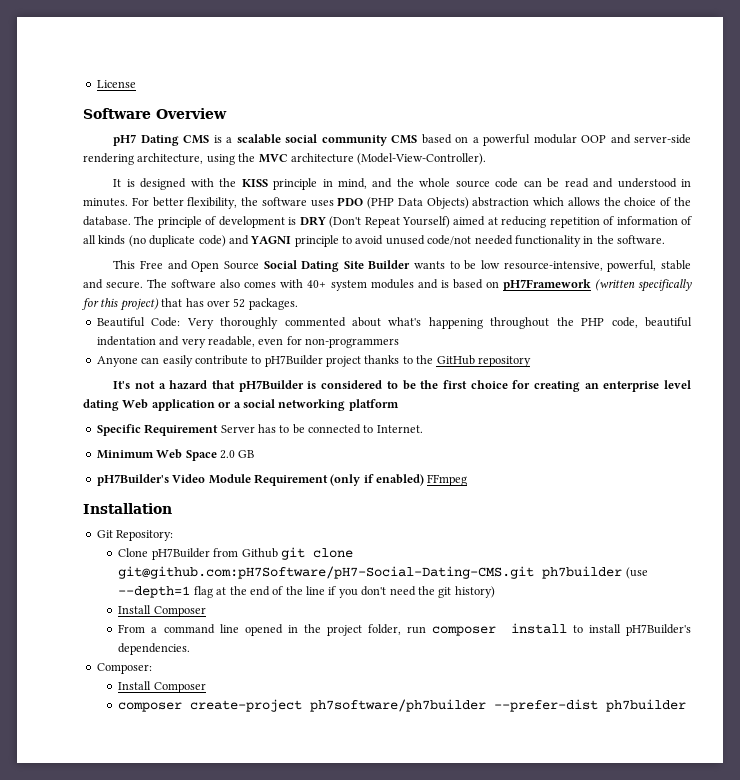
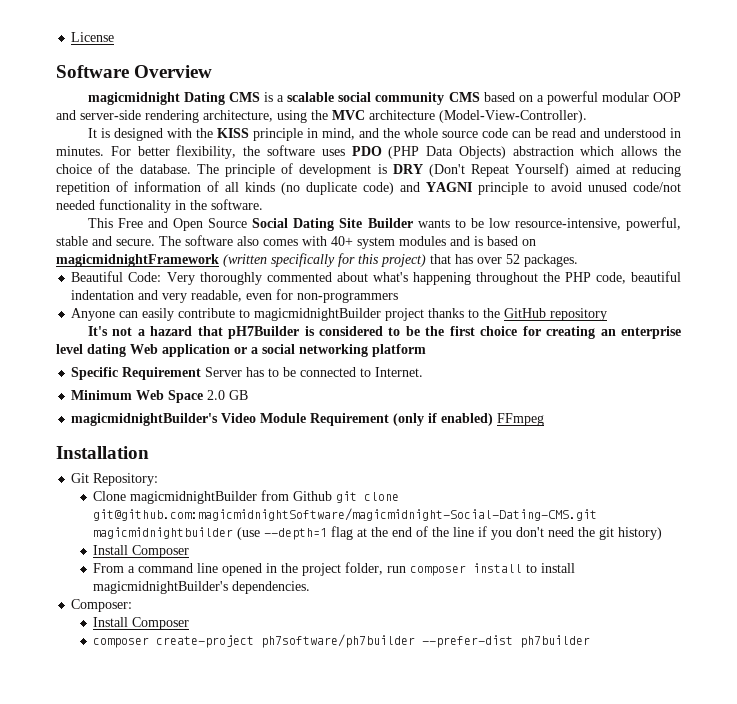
[113,134,137,146] pH7 -> [87,92,180,105] magicmidnight
[502,279,591,291] pH7Framework -> [56,254,219,267] magicmidnightFramework
[264,355,323,367] pH7Builder -> [254,308,382,321] magicmidnightBuilder
[96,474,169,486] pH7Builder's -> [71,413,219,426] magicmidnightBuilder's
[151,548,210,560] pH7Builder -> [130,491,258,504] magicmidnightBuilder
[118,566,623,579] git@github.com:pH7Software/pH7-Social-Dating-CMS.git ph7builder -> [93,508,598,521] [93,527,234,539] git@github.com:magicmidnightSoftware/magicmidnight-Social-Dating-CMS.git magicmidnightbuilder
[625,624,691,636] pH7Builder's -> [93,581,229,594] magicmidnightBuilder's

